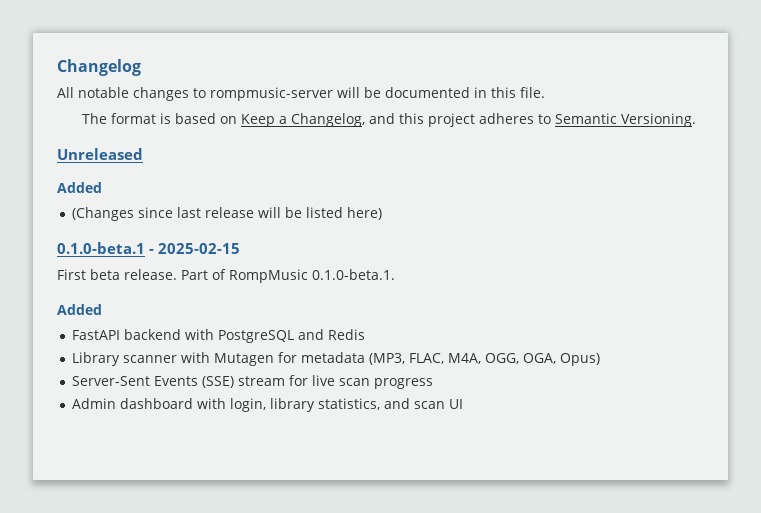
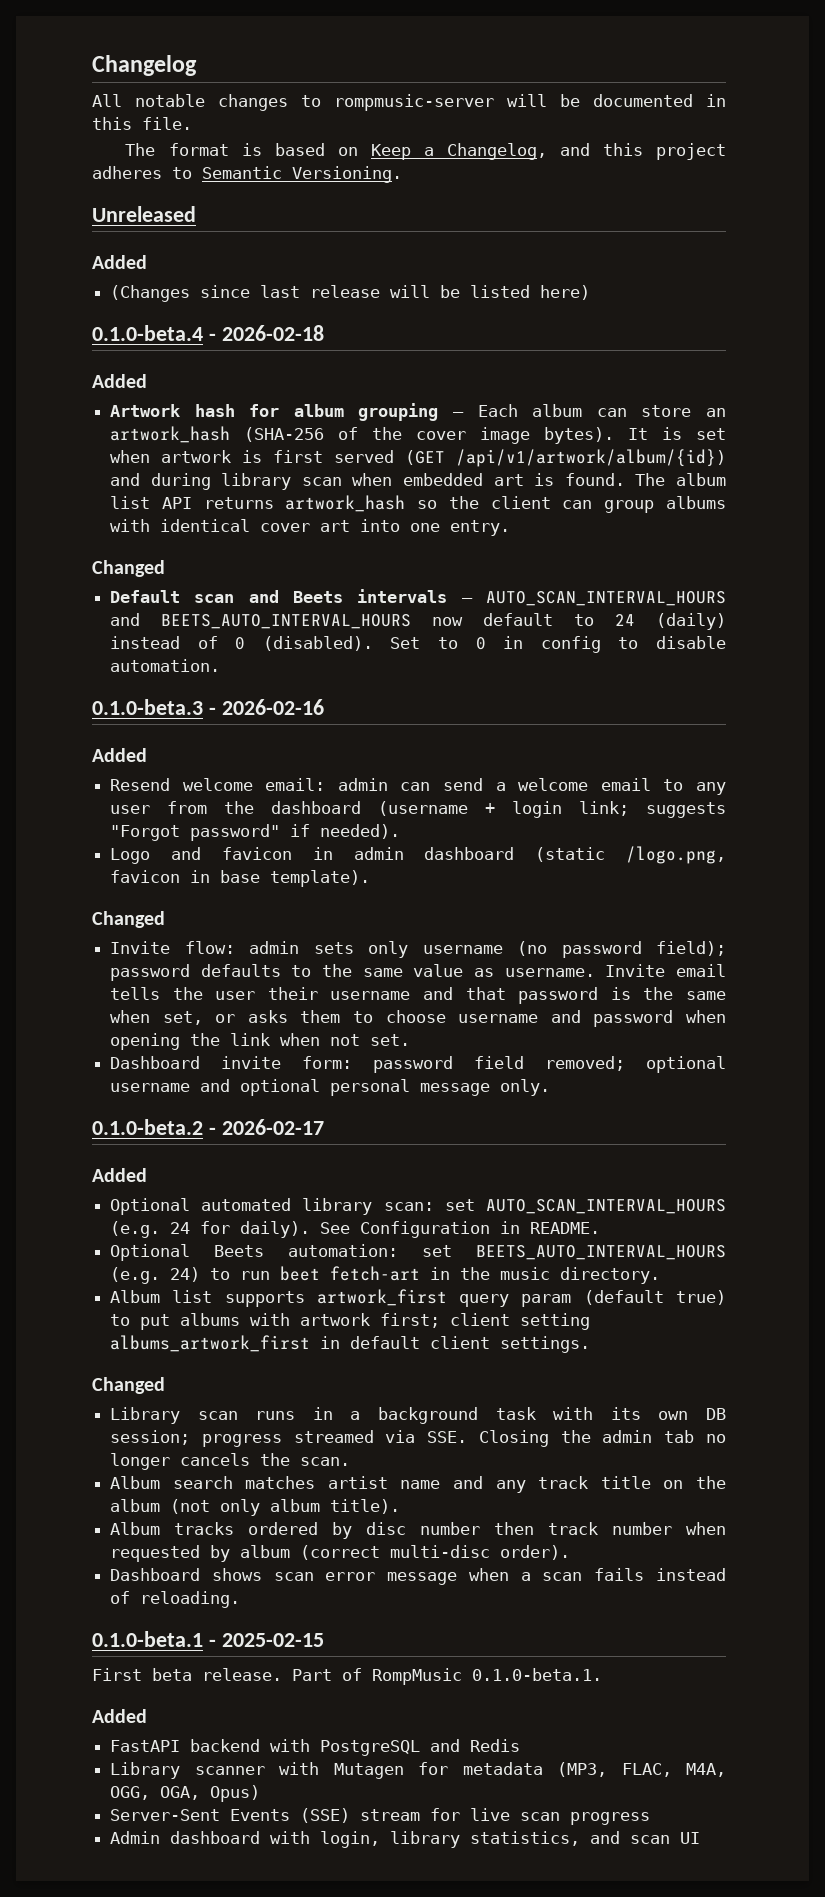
(382, 213) none -> [92,325,324,341] [92,374,147,388] [110,403,726,421] [110,426,727,444] [110,449,726,467] [110,473,726,490] [110,495,726,513] [110,519,511,536] [92,560,165,577] [110,589,726,606] [110,613,727,630] [110,636,726,653] [110,659,221,672] [92,699,324,715] [92,748,147,762] [110,778,726,795] [110,801,726,818] [110,824,401,841] [110,846,726,864] [110,870,371,887] [92,911,165,928] [110,941,726,958] [110,964,726,981] [110,987,726,1004] [110,1010,726,1027] [110,1033,411,1050] [110,1056,727,1073] [110,1079,551,1096] [92,1119,324,1135] [92,1168,147,1182] [110,1198,726,1215] [110,1221,601,1238] [110,1244,726,1261] [110,1266,661,1284] [110,1289,727,1307] [110,1313,591,1330] [110,1335,591,1353] [92,1377,165,1394] [110,1407,726,1424] [110,1430,726,1447] [110,1453,351,1470] [110,1476,726,1493] [110,1499,401,1516] [110,1522,727,1539] [110,1545,571,1562] [110,1568,727,1585] [110,1591,241,1608] // 0.1.0-beta.4 - 2026-02-18 // Added // Artwork hash for album grouping — Each album can store an artwork_hash (SHA-256 of the cover image bytes). It is set when artwork is first served (GET /api/v1/artwork/album/{id}) and during library scan when embedded art is found. The album list API returns artwork_hash so the client can group albums with identical cover art into one entry. // Changed // Default scan and Beets intervals — AUTO_SCAN_INTERVAL_HOURS and BEETS_AUTO_INTERVAL_HOURS now default to 24 (daily) instead of 0 (disabled). Set to 0 in config to disable automation. // 0.1.0-beta.3 - 2026-02-16 // Added // Resend welcome email: admin can send a welcome email to any user from the dashboard (username + login link; suggests "Forgot password" if needed). // Logo and favicon in admin dashboard (static /logo.png, favicon in base template). // Changed // Invite flow: admin sets only username (no password field); password defaults to the same value as username. Invite email tells the user their username and that password is the same when set, or asks them to choose username and password when opening the link when not set. // Dashboard invite form: password field removed; optional username and optional personal message only. // 0.1.0-beta.2 - 2026-02-17 // Added // Optional automated library scan: set AUTO_SCAN_INTERVAL_HOURS (e.g. 24 for daily). See Configuration in README. // Optional Beets automation: set BEETS_AUTO_INTERVAL_HOURS (e.g. 24) to run beet fetch-art in the music directory. // Album list supports artwork_first query param (default true) to put albums with artwork first; client setting albums_artwork_first in default client settings. // Changed // Library scan runs in a background task with its own DB session; progress streamed via SSE. Closing the admin tab no longer cancels the scan. // Album search matches artist name and any track title on the album (not only album title). // Album tracks ordered by disc number then track number when requested by album (correct multi-disc order). // Dashboard shows scan error message when a scan fails instead of reloading.

